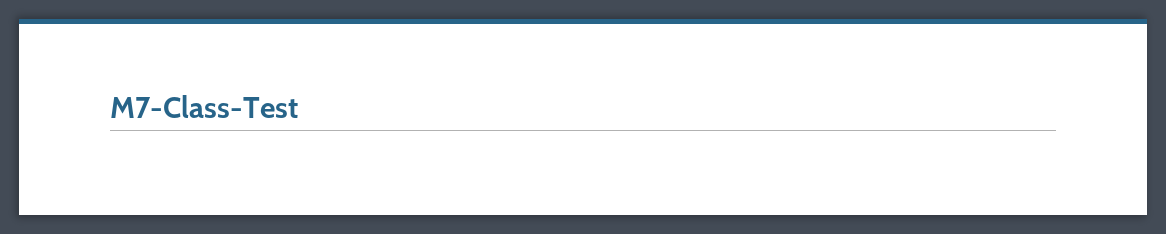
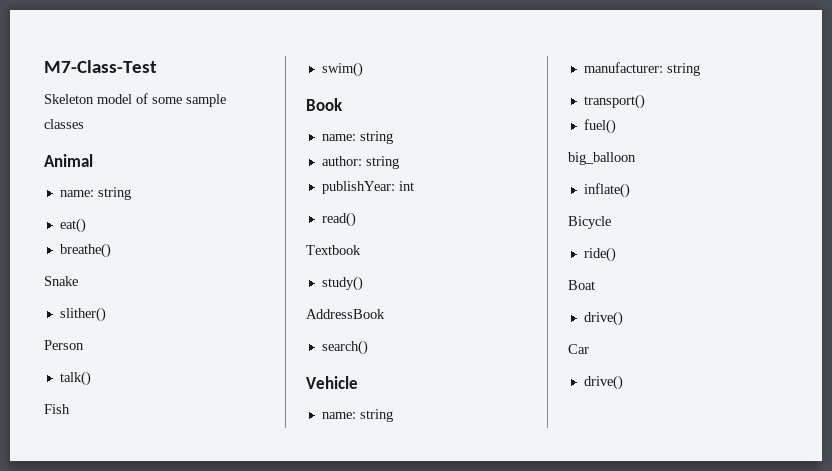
(298, 106) none -> [44,93,226,107] [44,119,84,129] [44,154,93,167] [59,187,131,200] [59,218,86,233] [59,243,111,258] [44,276,78,286] [59,307,106,322] [44,340,84,350] [59,371,91,386] [44,404,70,414] [321,62,363,77] [306,98,343,111] [321,131,393,144] [321,156,399,169] [321,181,414,194] [321,212,356,227] [306,245,361,255] [321,276,363,291] [306,309,385,319] [321,340,368,355] [306,376,358,389] [321,409,393,422] [583,62,700,76] [583,94,645,109] [583,119,616,134] [568,152,636,165] [583,183,630,198] [568,216,611,229] [583,247,616,262] [568,280,595,290] [583,311,623,326] [568,344,589,354] [583,375,623,390] // Skeleton model of some sample classes // Animal // name: string // eat() // breathe() // Snake // slither() // Person // talk() // Fish // swim() // Book // name: string // author: string // publishYear: int // read() // Textbook // study() // AddressBook // search() // Vehicle // name: string // manufacturer: string // transport() // fuel() // big_balloon // inflate() // Bicycle // ride() // Boat // drive() // Car // drive()

